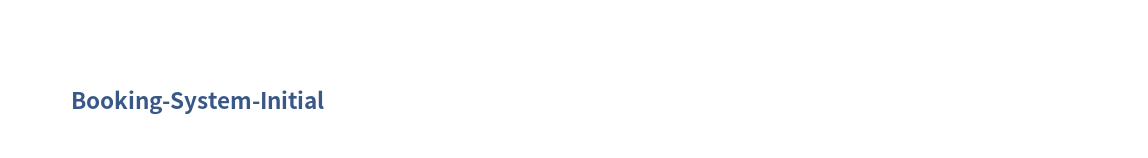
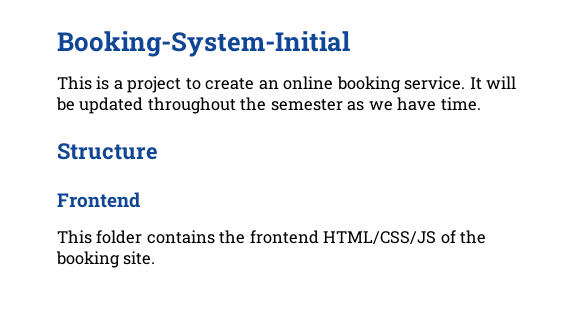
(324, 102) none -> [57,76,517,93] [56,97,481,114] [57,143,158,160] [57,192,140,208] [57,230,487,245] [56,251,156,268] // This is a project to create an online booking service. It will be updated throughout the semester as we have time. // Structure // Frontend // This folder contains the frontend HTML/CSS/JS of the booking site.

